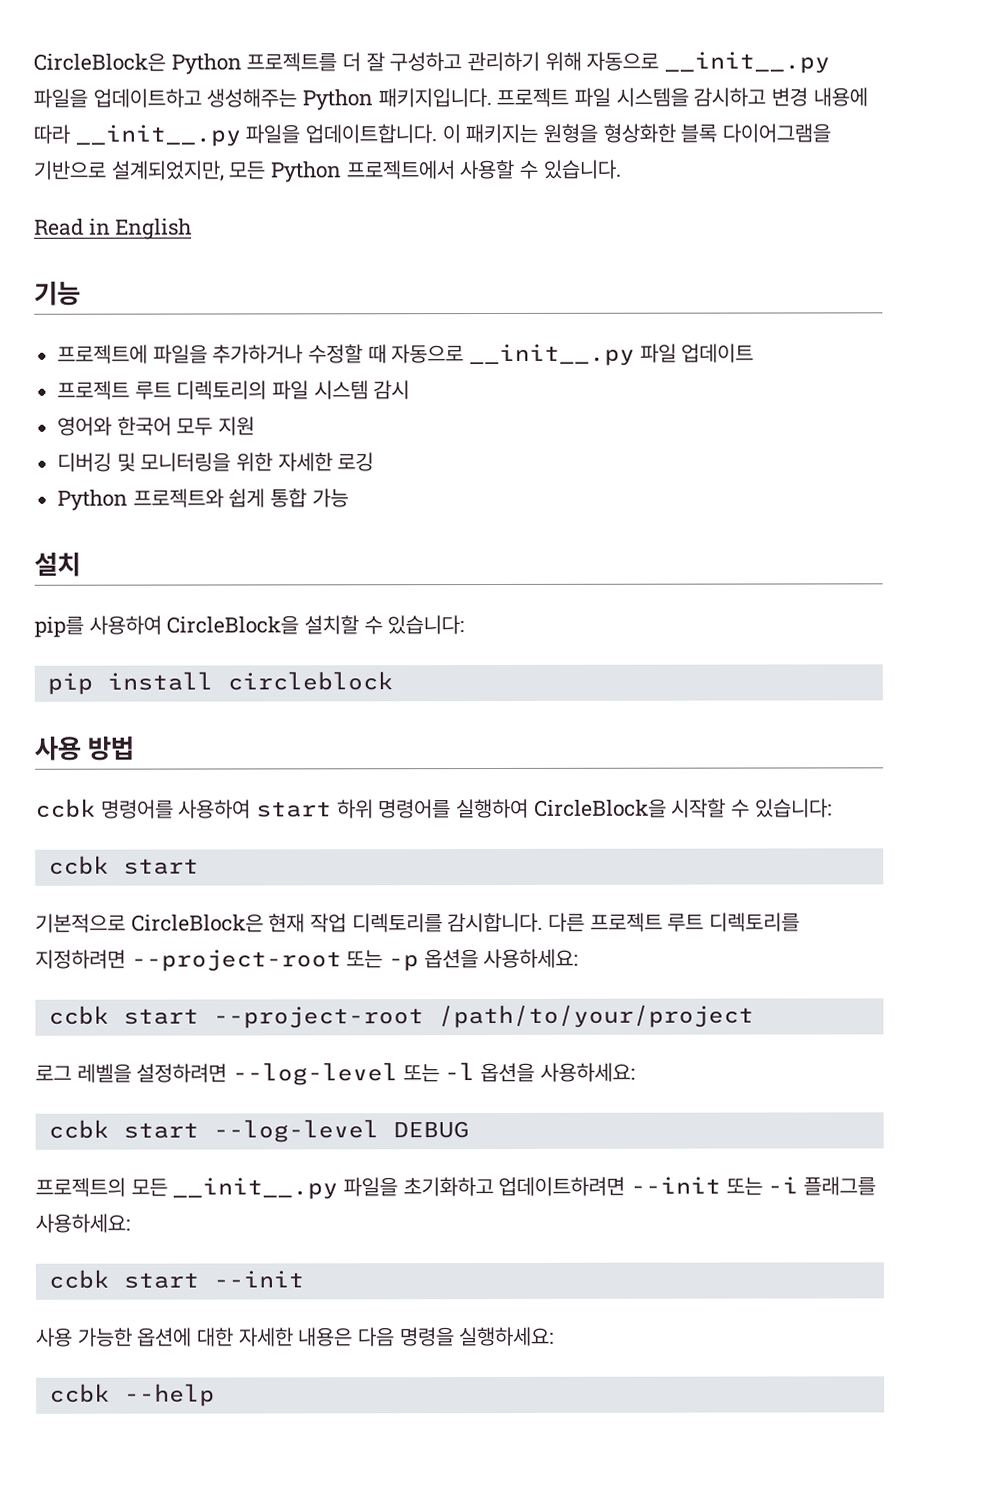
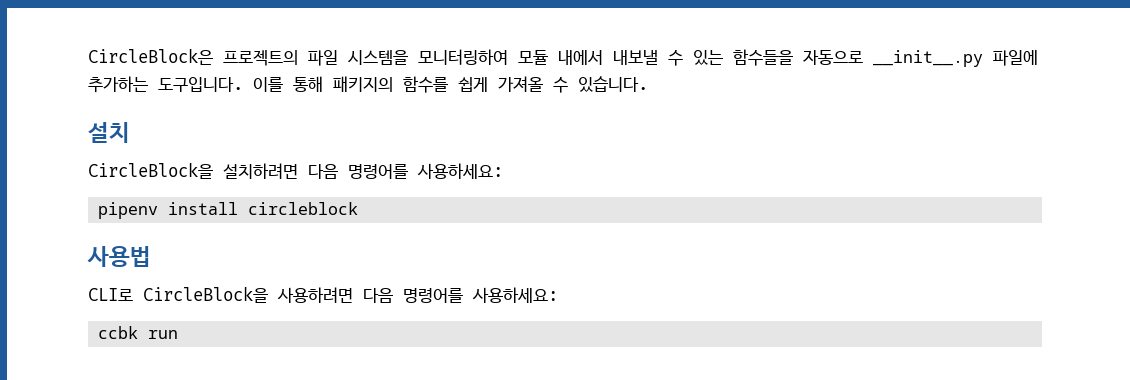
[33,51,831,75] [33,87,868,111] [33,123,832,147] [33,159,622,183] [34,218,193,240] [34,280,81,306] [57,343,755,367] [57,380,411,400] [57,416,256,436] [57,452,375,472] [57,488,349,511] [34,551,81,577] [34,615,465,638] [46,671,393,695] [34,735,136,761] [35,798,832,819] [47,855,199,875] [35,912,801,933] [35,948,579,972] [47,1004,754,1029] [35,1062,635,1086] [47,1119,469,1143] [35,1176,877,1200] [35,1213,130,1233] [47,1269,304,1289] [36,1326,555,1347] [48,1383,215,1407] CircleBlock은 Python 프로젝트를 더 잘 구성하고 관리하기 위해 자동으로 __init__.py 파일을 업데이트하고 생성해주는 Python 패키지입니다. 프로젝트 파일 시스템을 감시하고 변경 내용에 따라 __init__.py 파일을 업데이트합니다. 이 패키지는 원형을 형상화한 블록 다이어그램을 기반으로 설계되었지만, 모든 Python 프로젝트에서 사용할 수 있습니다. // Read in English // 기능 // 프로젝트에 파일을 추가하거나 수정할 때 자동으로 __init__.py 파일 업데이트 // 프로젝트 루트 디렉토리의 파일 시스템 감시 // 영어와 한국어 모두 지원 // 디버깅 및 모니터링을 위한 자세한 로깅 // Python 프로젝트와 쉽게 통합 가능 // 설치 // pip를 사용하여 CircleBlock을 설치할 수 있습니다: // pip install circleblock // 사용 방법 // ccbk 명령어를 사용하여 start 하위 명령어를 실행하여 CircleBlock을 시작할 수 있습니다: // ccbk start // 기본적으로 CircleBlock은 현재 작업 디렉토리를 감시합니다. 다른 프로젝트 루트 디렉토리를 지정하려면 --project-root 또는 -p 옵션을 사용하세요: // ccbk start --project-root /path/to/your/project // 로그 레벨을 설정하려면 --log-level 또는 -l 옵션을 사용하세요: // ccbk start --log-level DEBUG // 프로젝트의 모든 __init__.py 파일을 초기화하고 업데이트하려면 --init 또는 -i 플래그를 사용하세요: // ccbk start --init // 사용 가능한 옵션에 대한 자세한 내용은 다음 명령을 실행하세요: // ccbk --help -> [88,48,1038,67] [88,76,648,93] [88,122,130,143] [88,162,503,179] [98,202,359,219] [87,246,151,267] [88,286,558,303] [98,326,179,339] CircleBlock은 프로젝트의 파일 시스템을 모니터링하여 모듈 내에서 내보낼 수 있는 함수들을 자동으로 __init__.py 파일에 추가하는 도구입니다. 이를 통해 패키지의 함수를 쉽게 가져올 수 있습니다. // 설치 // CircleBlock을 설치하려면 다음 명령어를 사용하세요: // pipenv install circleblock // 사용법 // CLI로 CircleBlock을 사용하려면 다음 명령어를 사용하세요: // ccbk run

